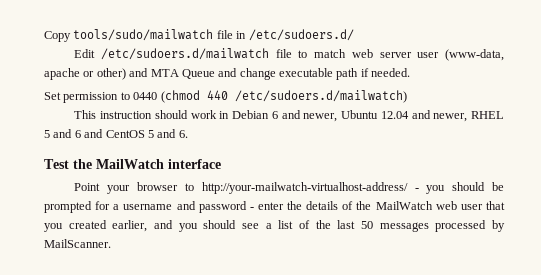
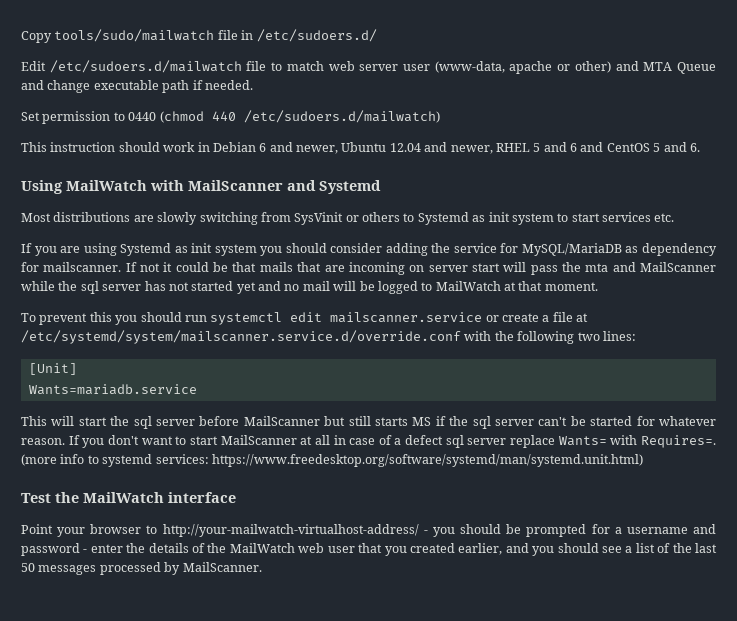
(188, 134) none -> [21,180,381,194] [21,212,675,225] [21,243,717,256] [21,262,717,275] [21,281,598,294] [21,312,589,325] [21,330,636,344] [28,363,77,375] [28,384,197,395] [21,416,716,429] [21,435,716,448] [21,454,643,467] // Using MailWatch with MailScanner and Systemd // Most distributions are slowly switching from SysVinit or others to Systemd as init system to start services etc. // If you are using Systemd as init system you should consider adding the service for MySQL/MariaDB as dependency for mailscanner. If not it could be that mails that are incoming on server start will pass the mta and MailScanner while the sql server has not started yet and no mail will be logged to MailWatch at that moment. // To prevent this you should run systemctl edit mailscanner.service or create a file at /etc/systemd/system/mailscanner.service.d/override.conf with the following two lines: // [Unit] // Wants=mariadb.service // This will start the sql server before MailScanner but still starts MS if the sql server can't be started for whatever reason. If you don't want to start MailScanner at all in case of a defect sql server replace Wants= with Requires=. (more info to systemd services: https://www.freedesktop.org/software/systemd/man/systemd.unit.html)

